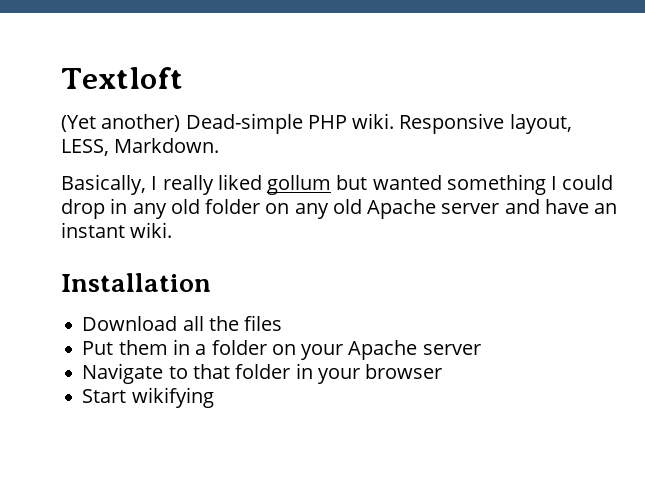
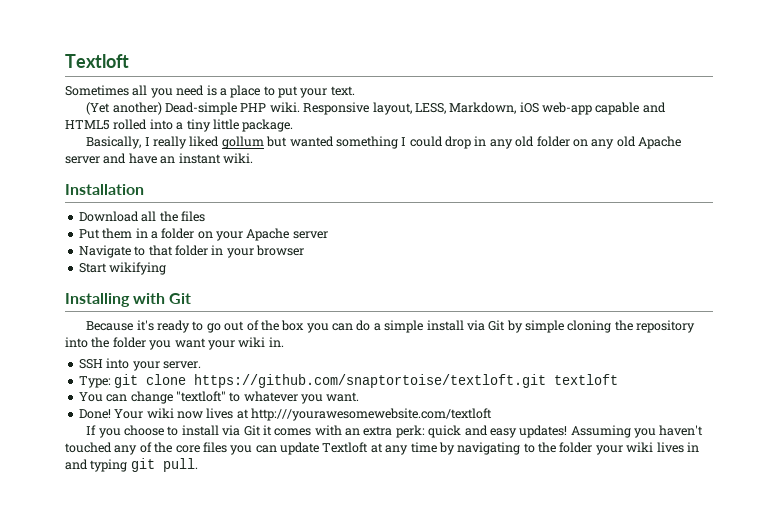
[61,67,183,89] Textloft -> [65,54,129,68] [65,85,355,98] Textloft // Sometimes all you need is a place to put your text.
[114,138,220,153] Markdown. -> [449,102,666,115] [65,119,294,132] Markdown, iOS web-app capable and HTML5 rolled into a tiny little package.
(214, 397) none -> [65,293,192,307] [86,320,696,333] [65,337,284,350] [78,358,201,371] [78,374,619,388] [78,391,360,404] [78,408,492,421] [86,425,704,438] [65,442,699,455] [65,458,198,472] // Installing with Git // Because it's ready to go out of the box you can do a simple install via Git by simple cloning the repository into the folder you want your wiki in. // SSH into your server. // Type: git clone https://github.com/snaptortoise/textloft.git textloft // You can change "textloft" to whatever you want. // Done! Your wiki now lives at http:///yourawesomewebsite.com/textloft // If you choose to install via Git it comes with an extra perk: quick and easy updates! Assuming you haven't touched any of the core files you can update Textloft at any time by navigating to the folder your wiki lives in and typing git pull.

